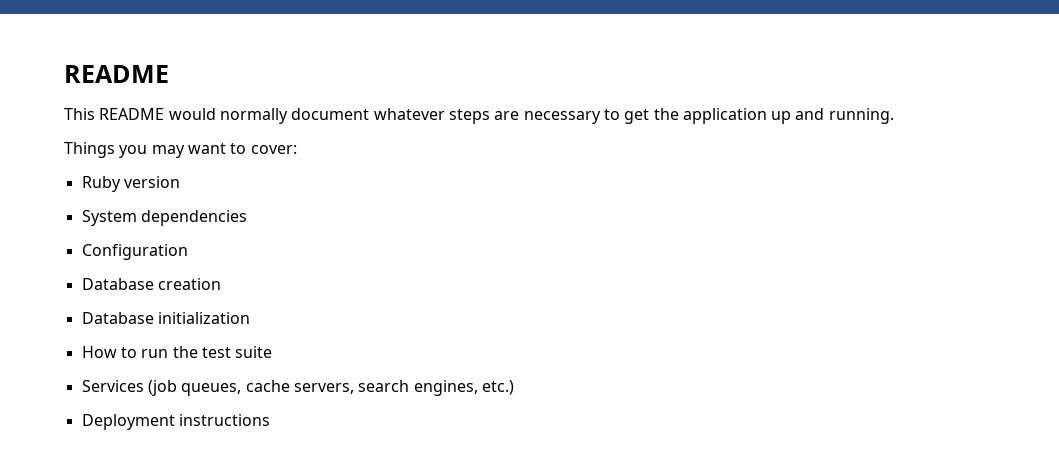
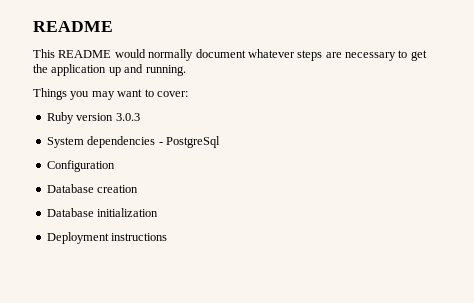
(180, 182) none -> [115,113,140,121] 3.0.3
(247, 218) none -> [158,136,220,148] - PostgreSql
[81,346,273,358] [81,380,514,396] // How to run the test suite // Services (job queues, cache servers, search engines, etc.) -> (159, 212) none

